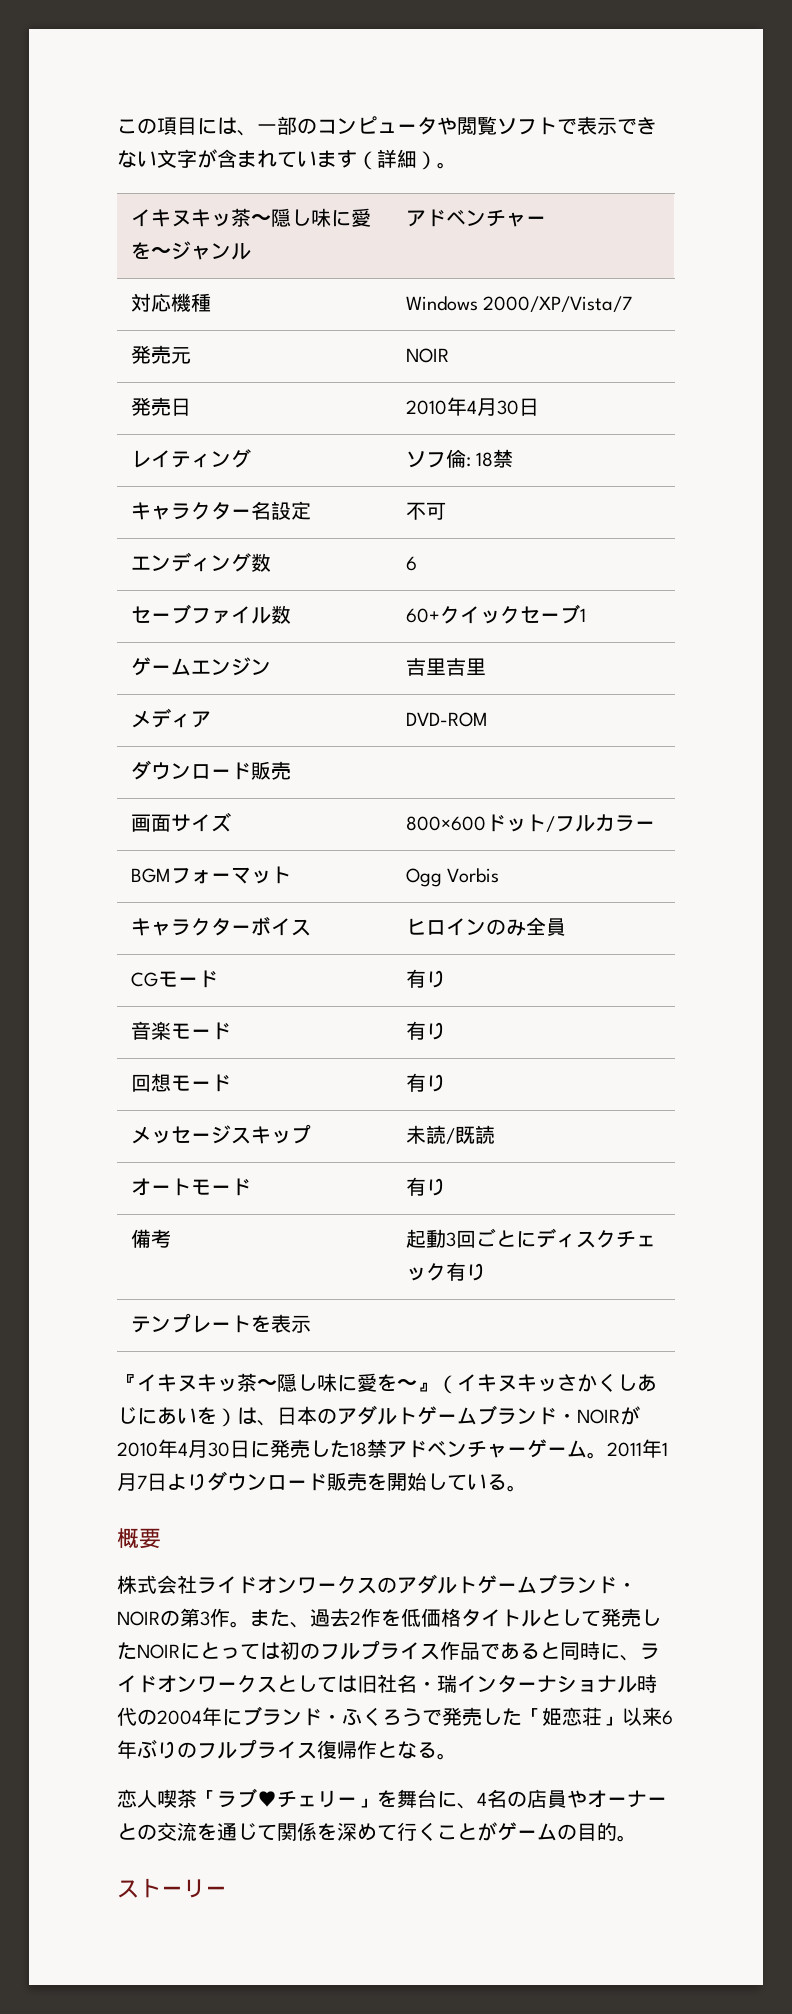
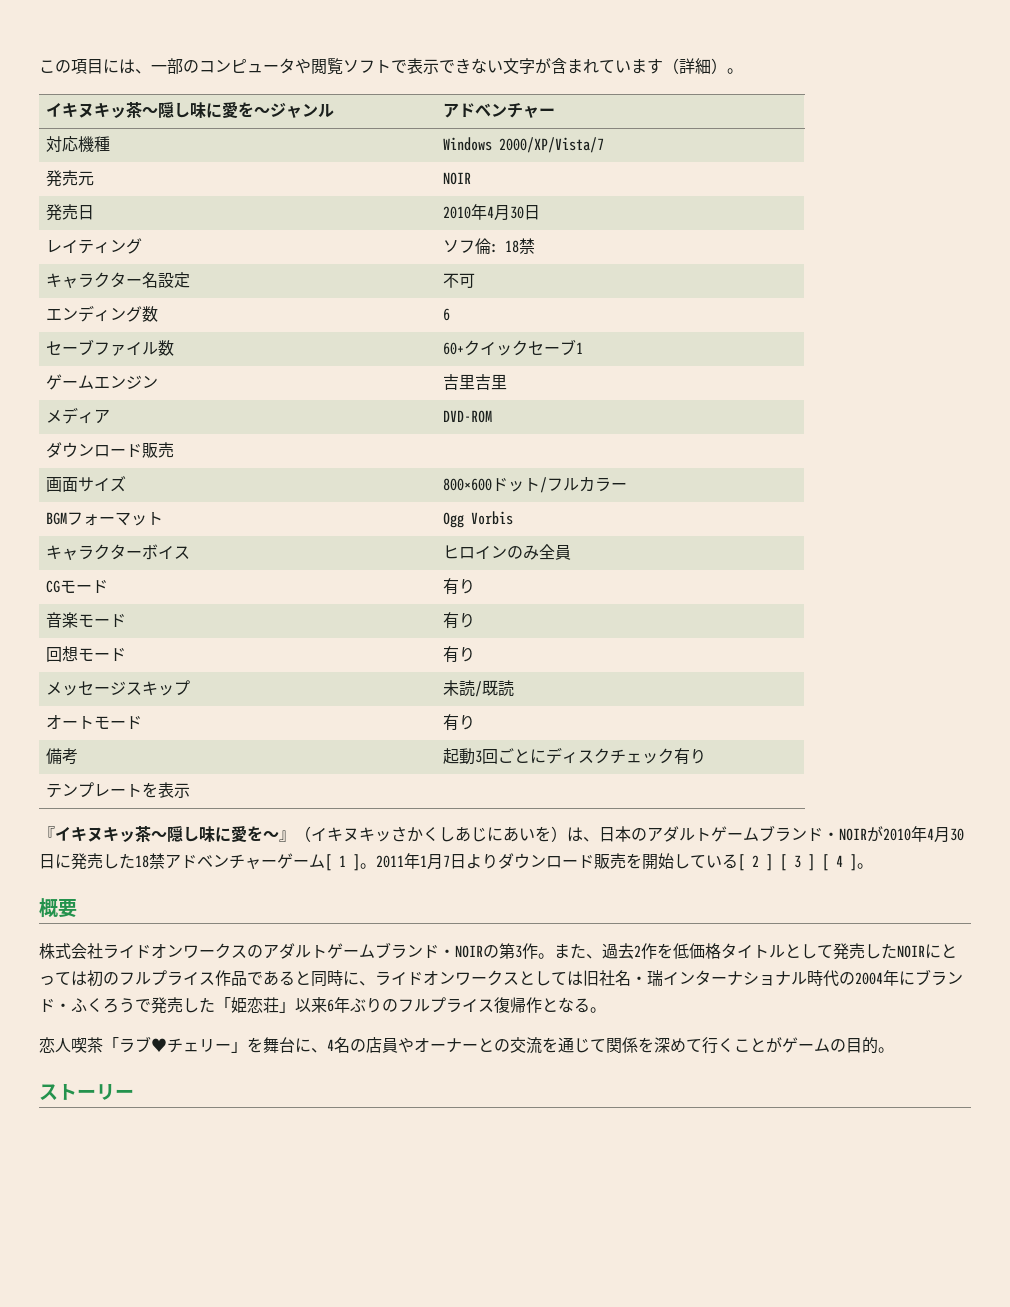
(587, 1449) none -> [325,854,360,871] [ 1 ]
(507, 1482) none -> [738,854,857,871] [ 2 ] [ 3 ] [ 4 ]

